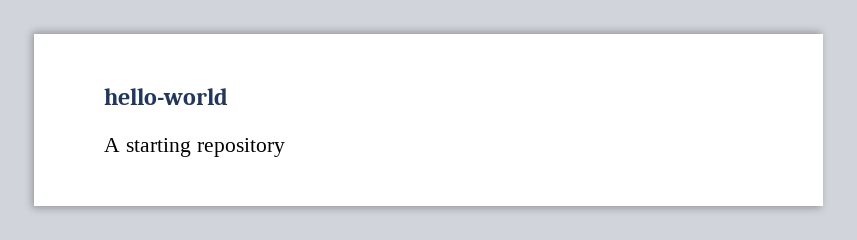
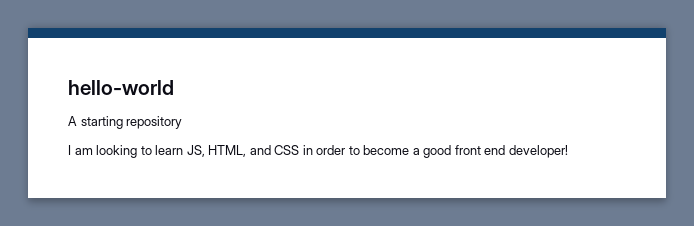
(285, 147) none -> [68,145,568,158] // I am looking to learn JS, HTML, and CSS in order to become a good front end developer!

